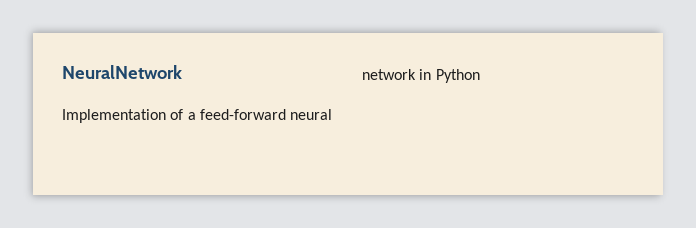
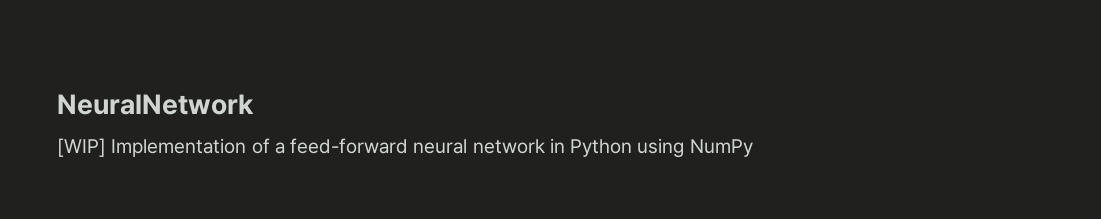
(182, 72) none -> [57,138,106,157] [WIP]
(480, 76) none -> [637,138,753,158] using NumPy

